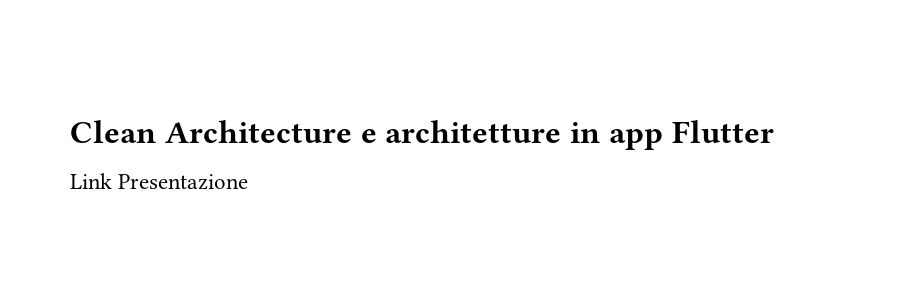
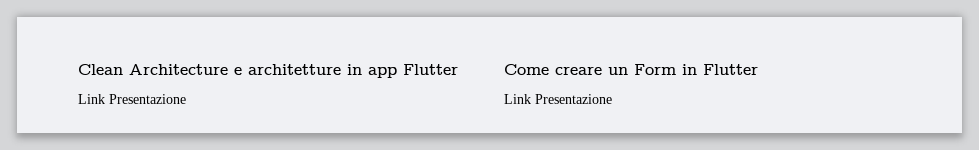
(249, 182) none -> [504,64,758,75] [504,94,612,104] // Come creare un Form in Flutter // Link Presentazione

